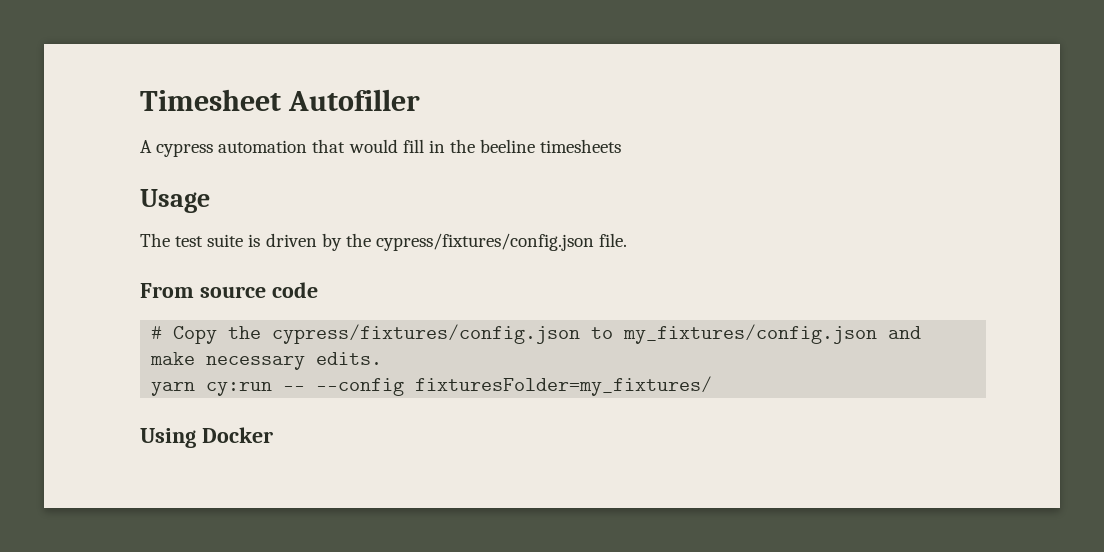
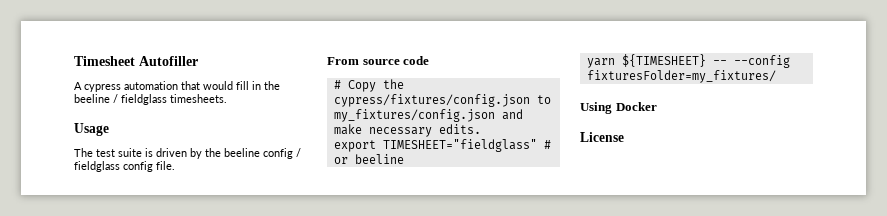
[540,139,622,153] timesheets -> [113,94,227,105] / fieldglass timesheets.
[375,233,594,251] cypress/fixtures/config.json -> [224,148,301,159] [74,161,153,172] beeline config / fieldglass config
(383, 358) none -> [333,139,551,152] [333,154,404,164] // export TIMESHEET="fieldglass" # or beeline
[206,382,273,396] cy:run -> [621,54,706,67] ${TIMESHEET}
(273, 435) none -> [580,132,624,142] // License

